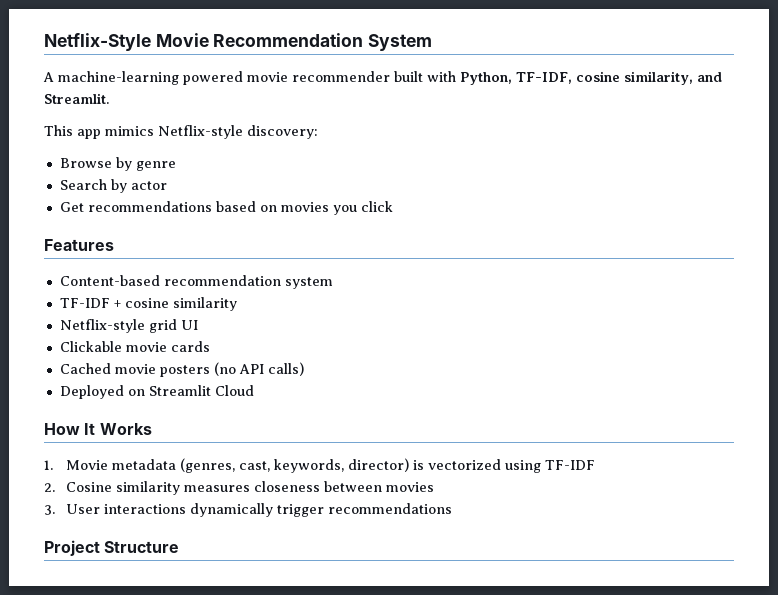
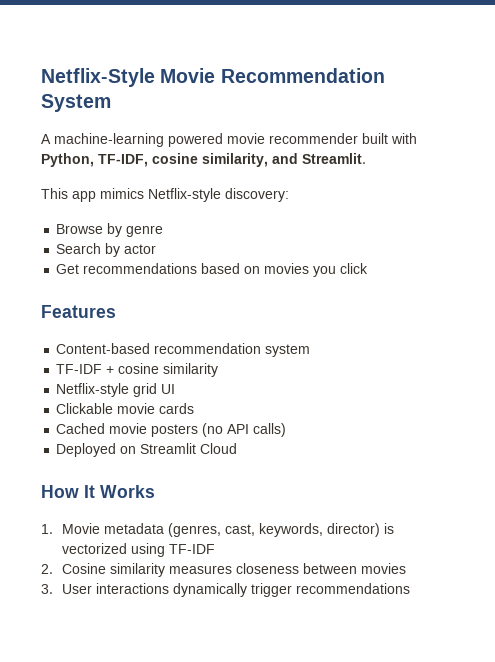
[44,540,180,556] // Project Structure -> (410, 588) none

